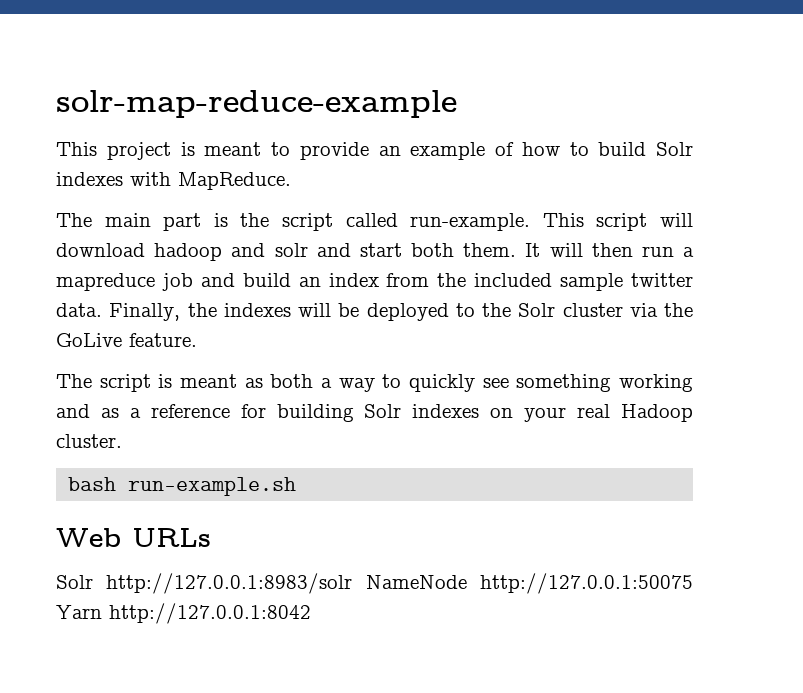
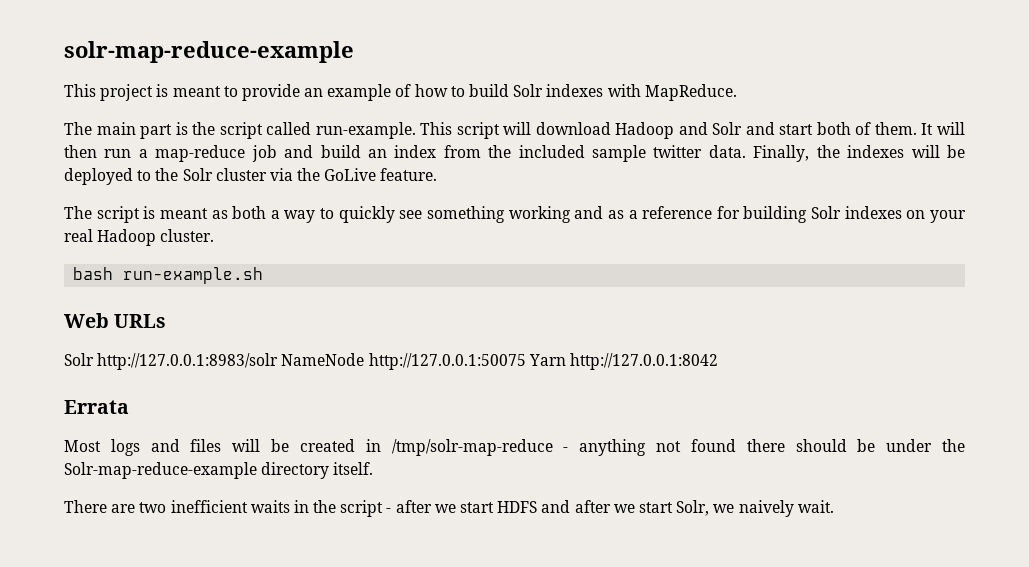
[154,243,308,261] hadoop and solr -> [615,122,743,139] Hadoop and Solr
(455, 250) none -> [855,122,872,135] of
[56,273,155,291] mapreduce -> [155,145,246,162] map-reduce
(311, 613) none -> [64,400,129,414] [64,439,966,456] [64,462,374,479] [64,500,834,517] // Errata // Most logs and files will be created in /tmp/solr-map-reduce - anything not found there should be under the Solr-map-reduce-example directory itself. // There are two inefficient waits in the script - after we start HDFS and after we start Solr, we naively wait.

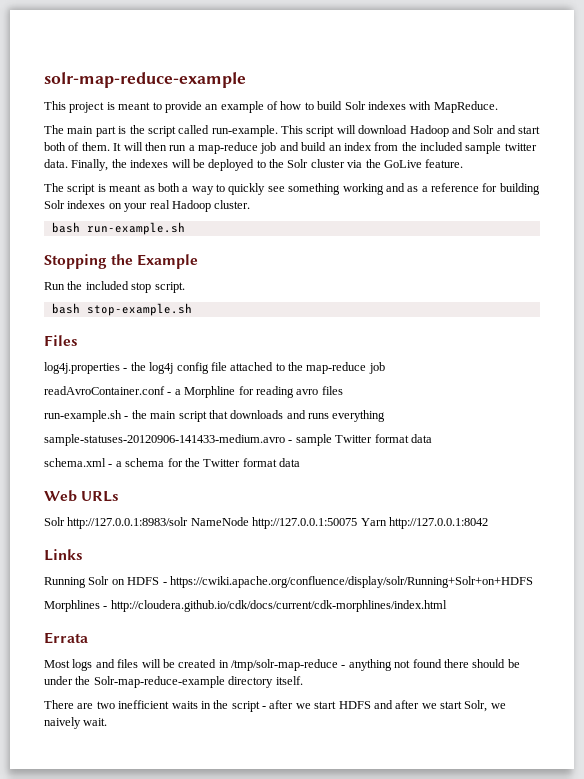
(264, 275) none -> [44,254,199,269] [44,281,185,293] [51,303,192,316] [44,335,78,346] [44,362,385,374] [44,386,343,398] [44,410,386,422] [44,434,432,446] [44,458,300,467] // Stopping the Example // Run the included stop script. // bash stop-example.sh // Files // log4j.properties - the log4j config file attached to the map-reduce job // readAvroContainer.conf - a Morphline for reading avro files // run-example.sh - the main script that downloads and runs everything // sample-statuses-20120906-141433-medium.avro - sample Twitter format data // schema.xml - a schema for the Twitter format data
(718, 361) none -> [44,549,83,561] [44,576,533,588] [44,600,447,612] // Links // Running Solr on HDFS - https://cwiki.apache.org/confluence/display/solr/Running+Solr+on+HDFS // Morphlines - http://cloudera.github.io/cdk/docs/current/cdk-morphlines/index.html

